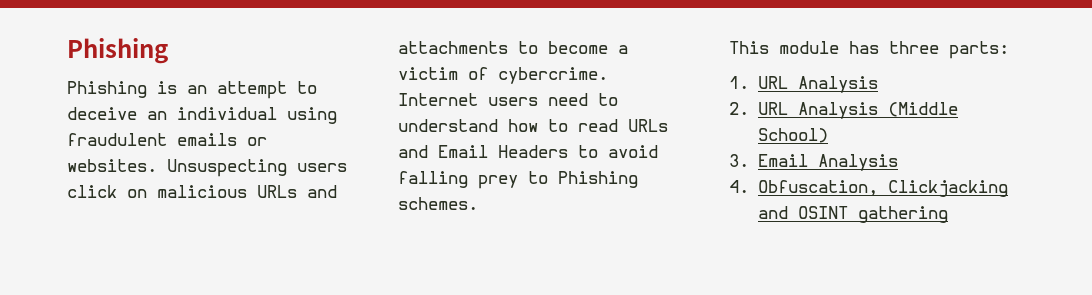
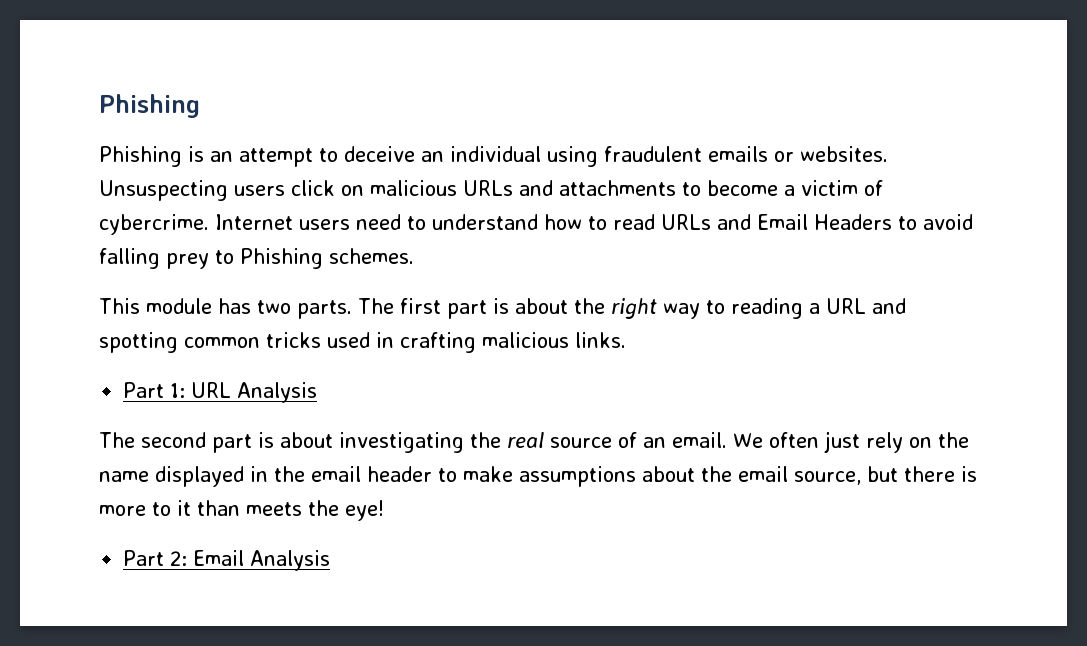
[889,41,1009,59] [729,76,878,93] [729,102,958,119] [757,128,828,143] [729,154,898,171] [729,180,1008,197] [757,206,948,223] three parts: // 1. URL Analysis // 2. URL Analysis (Middle School) // 3. Email Analysis // 4. Obfuscation, Clickjacking and OSINT gathering -> [257,298,906,319] [99,332,626,353] [123,382,318,403] [99,431,969,453] [99,466,977,487] [99,500,384,521] [123,550,331,571] two parts. The first part is about the right way to reading a URL and spotting common tricks used in crafting malicious links. // Part 1: URL Analysis // The second part is about investigating the real source of an email. We often just rely on the name displayed in the email header to make assumptions about the email source, but there is more to it than meets the eye! // Part 2: Email Analysis

